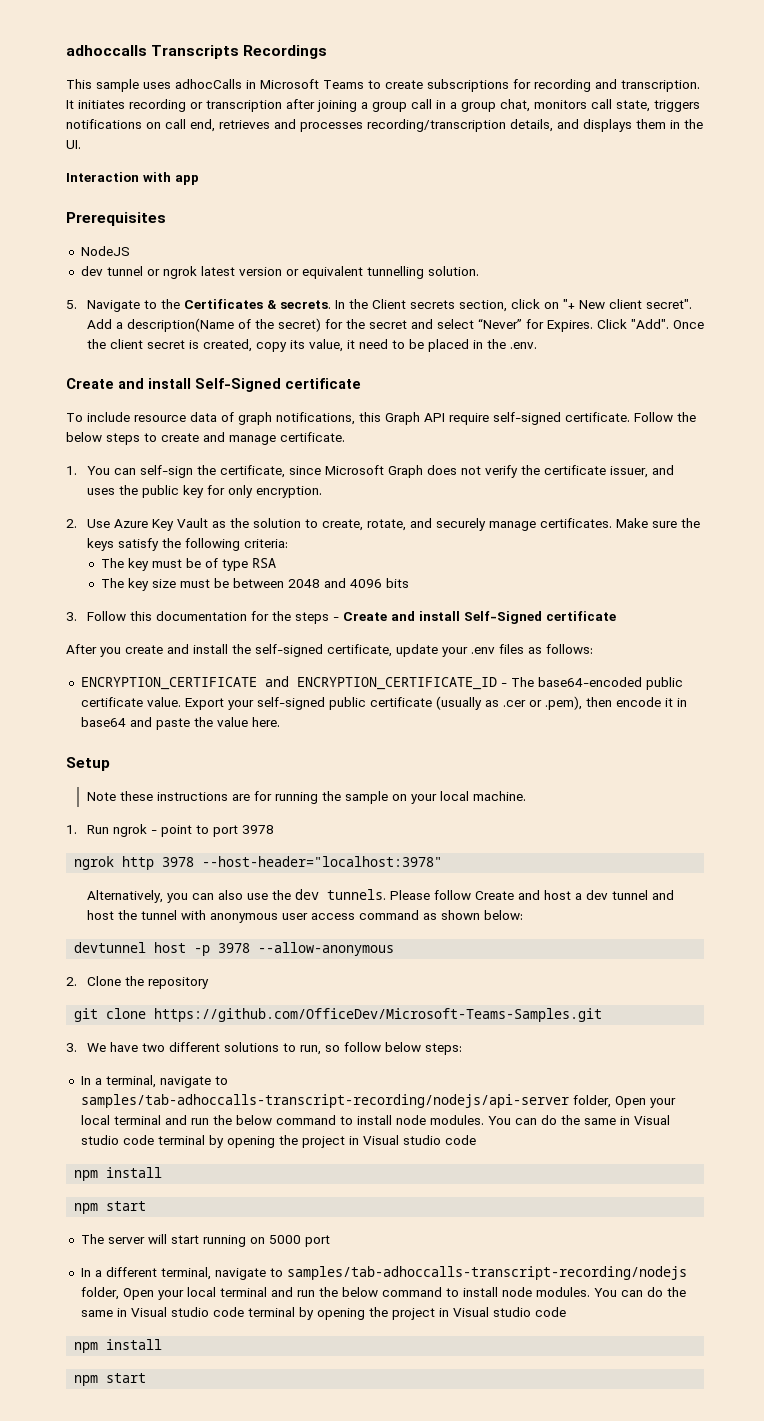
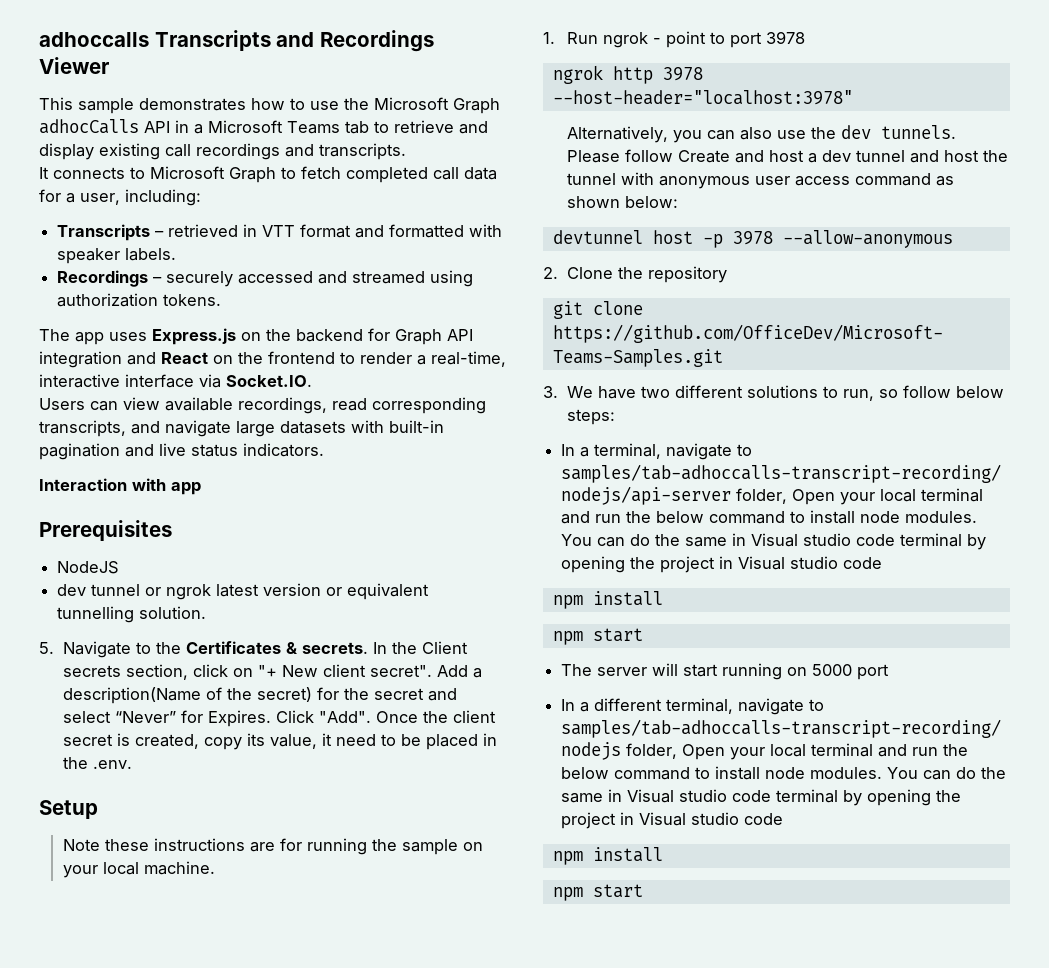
[243,45,328,59] Recordings -> [276,30,434,52] [39,57,109,74] and Recordings Viewer
[143,79,700,92] [66,99,700,112] [66,119,703,132] [66,140,81,149] uses adhocCalls in Microsoft Teams to create subscriptions for recording and transcription. It initiates recording or transcription after joining a group call in a group chat, monitors call state, triggers notifications on call end, retrieves and processes recording/transcription details, and displays them in the UI. -> [139,97,500,114] [39,119,488,134] [39,143,406,160] [39,166,497,183] [39,189,201,206] [57,224,503,241] [57,248,177,264] [57,270,474,287] [57,293,222,307] [39,328,473,345] [39,351,506,368] [39,374,312,388] [39,397,486,414] [39,420,444,437] [39,443,324,460] demonstrates how to use the Microsoft Graph adhocCalls API in a Microsoft Teams tab to retrieve and display existing call recordings and transcripts. // It connects to Microsoft Graph to fetch completed call data for a user, including: // Transcripts – retrieved in VTT format and formatted with speaker labels. // Recordings – securely accessed and streamed using authorization tokens. // The app uses Express.js on the backend for Graph API integration and React on the frontend to render a real-time, interactive interface via Socket.IO. // Users can view available recordings, read corresponding transcripts, and navigate large datasets with built-in pagination and live status indicators.
[66,378,361,392] [66,412,696,425] [66,432,345,445] [66,465,674,478] [86,485,322,498] [66,518,700,531] [86,538,288,551] [101,558,277,571] [101,578,410,591] [66,611,616,624] [66,644,593,657] [80,676,683,690] [80,696,687,710] [80,717,280,730] // Create and install Self-Signed certificate // To include resource data of graph notifications, this Graph API require self-signed certificate. Follow the below steps to create and manage certificate. // 1. You can self-sign the certificate, since Microsoft Graph does not verify the certificate issuer, and uses the public key for only encryption. // 2. Use Azure Key Vault as the solution to create, rotate, and securely manage certificates. Make sure the keys satisfy the following criteria: // The key must be of type RSA // The key size must be between 2048 and 4096 bits // 3. Follow this documentation for the steps - Create and install Self-Signed certificate // After you create and install the self-signed certificate, update your .env files as follows: // ENCRYPTION_CERTIFICATE and ENCRYPTION_CERTIFICATE_ID - The base64-encoded public certificate value. Export your self-signed public certificate (usually as .cer or .pem), then encode it in base64 and paste the value here. -> (132, 764) none

